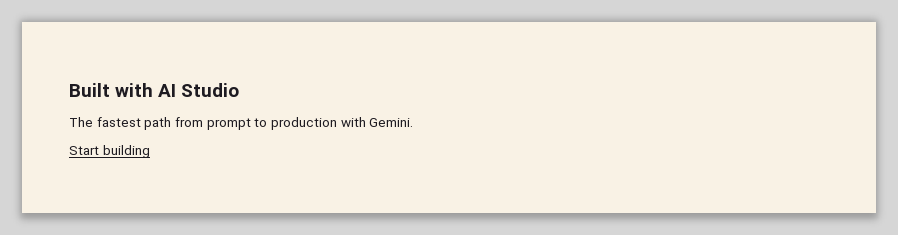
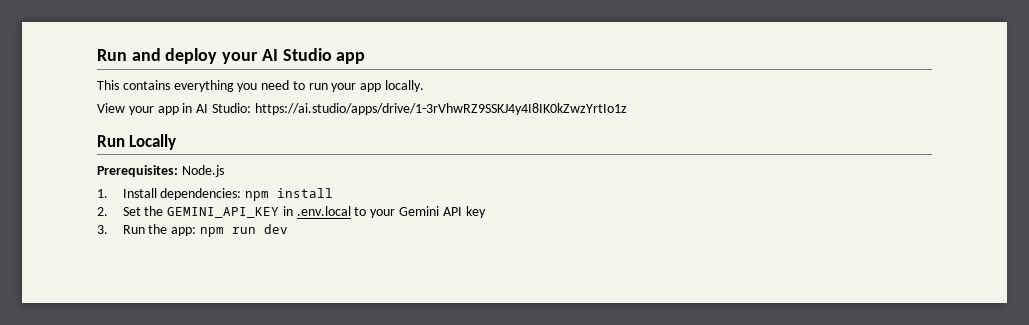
[69,83,240,97] [69,117,414,130] [69,145,150,158] Built with AI Studio // The fastest path from prompt to production with Gemini. // Start building -> [97,48,366,64] [97,80,425,92] [97,103,627,115] [97,134,177,150] [97,165,224,177] [97,188,334,201] [97,206,486,218] [97,224,288,237] Run and deploy your AI Studio app // This contains everything you need to run your app locally. // View your app in AI Studio: https://ai.studio/apps/drive/1-3rVhwRZ9SSKJ4y4I8IK0kZwzYrtIo1z // Run Locally // Prerequisites: Node.js // 1. Install dependencies: npm install // 2. Set the GEMINI_API_KEY in .env.local to your Gemini API key // 3. Run the app: npm run dev

